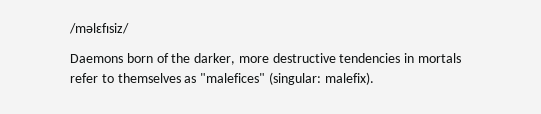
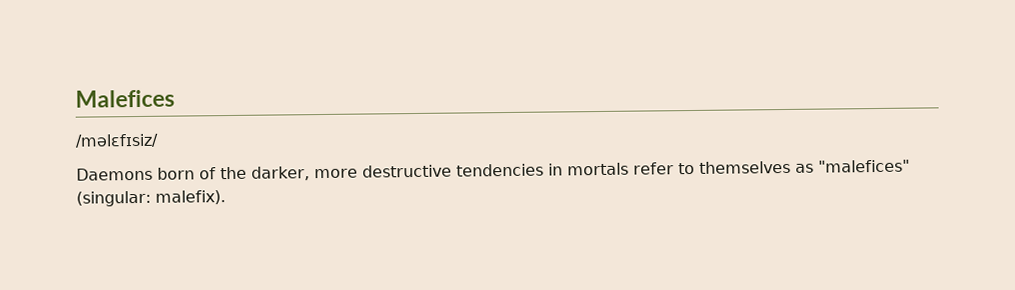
(69, 28) none -> [75,89,175,108] Malefices //

